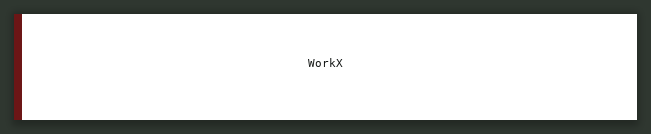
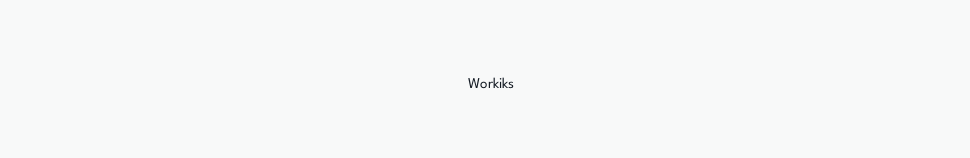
[308,58,343,67] WorkX -> [467,77,514,89] Workiks

